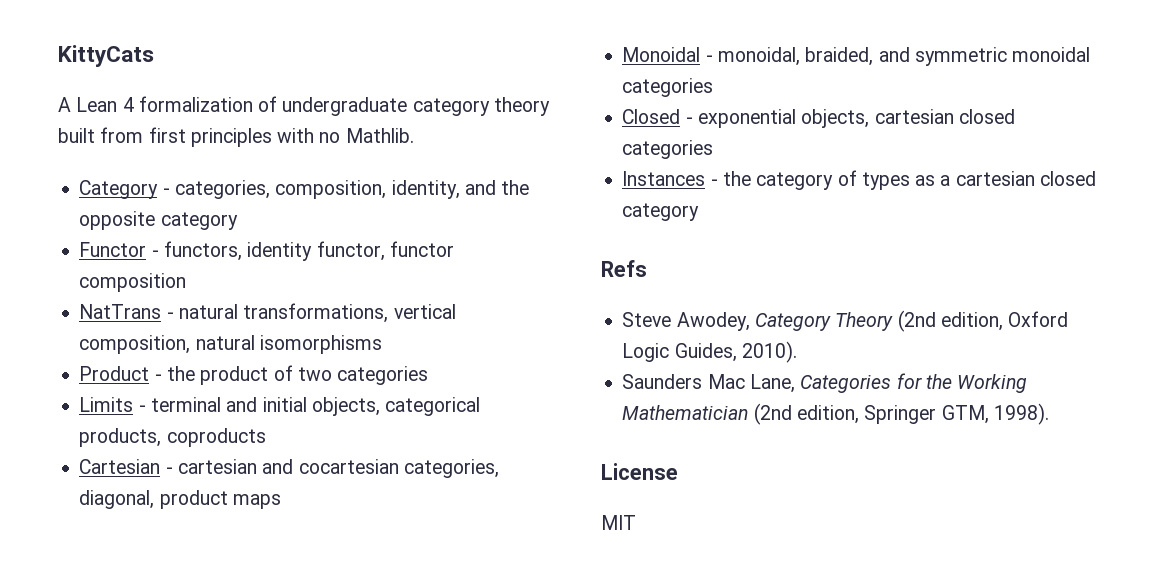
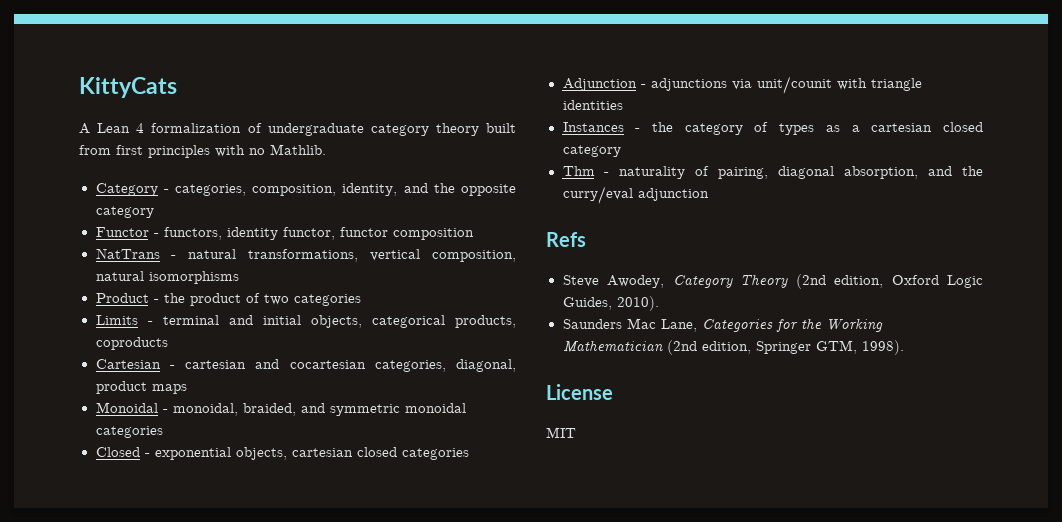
(714, 149) none -> [562,76,922,94] [562,100,623,110] // Adjunction - adjunctions via unit/counit with triangle identities
(700, 212) none -> [562,166,983,179] [562,186,709,204] // Thm - naturality of pairing, diagonal absorption, and the curry/eval adjunction

